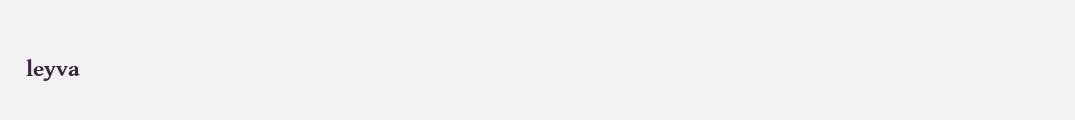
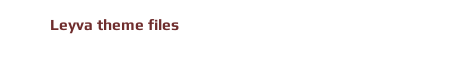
[26,59,80,81] leyva -> [50,19,180,34] Leyva theme files

